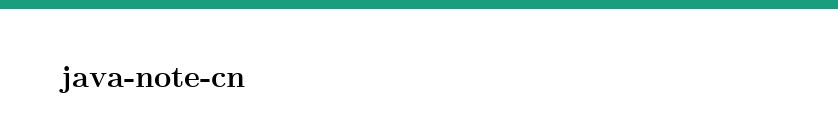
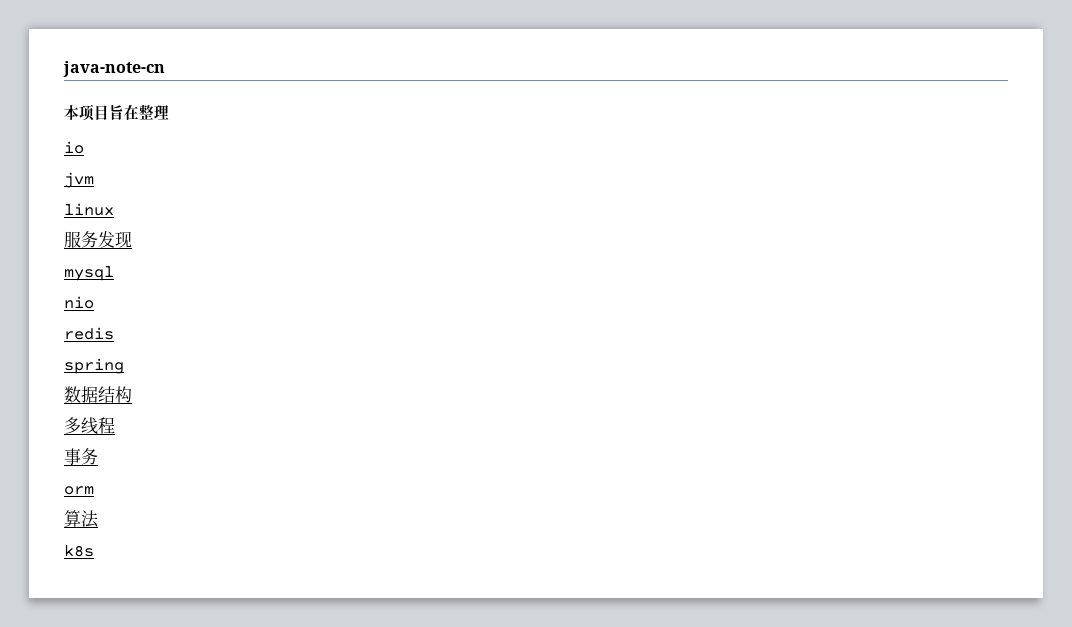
(245, 79) none -> [64,104,169,121] [64,141,84,154] [64,172,94,188] [64,203,114,216] [64,231,132,248] [64,266,114,281] [64,296,94,309] [64,327,114,340] [64,358,124,374] [64,386,132,403] [64,417,115,435] [64,448,98,465] [64,486,94,495] [64,510,99,528] [64,545,94,557] // 本项目旨在整理 // io // jvm // linux // 服务发现 // mysql // nio // redis // spring // 数据结构 // 多线程 // 事务 // orm // 算法 // k8s

